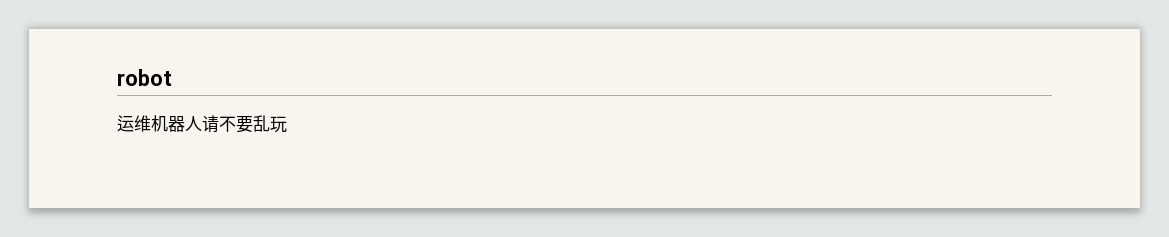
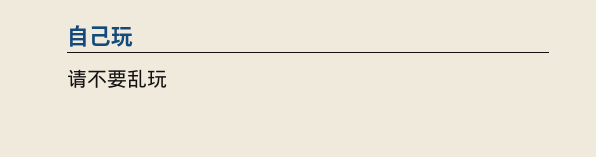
[117,69,172,86] [117,115,202,132] robot // 运维机器人 -> [67,25,133,47] 自己玩 //

